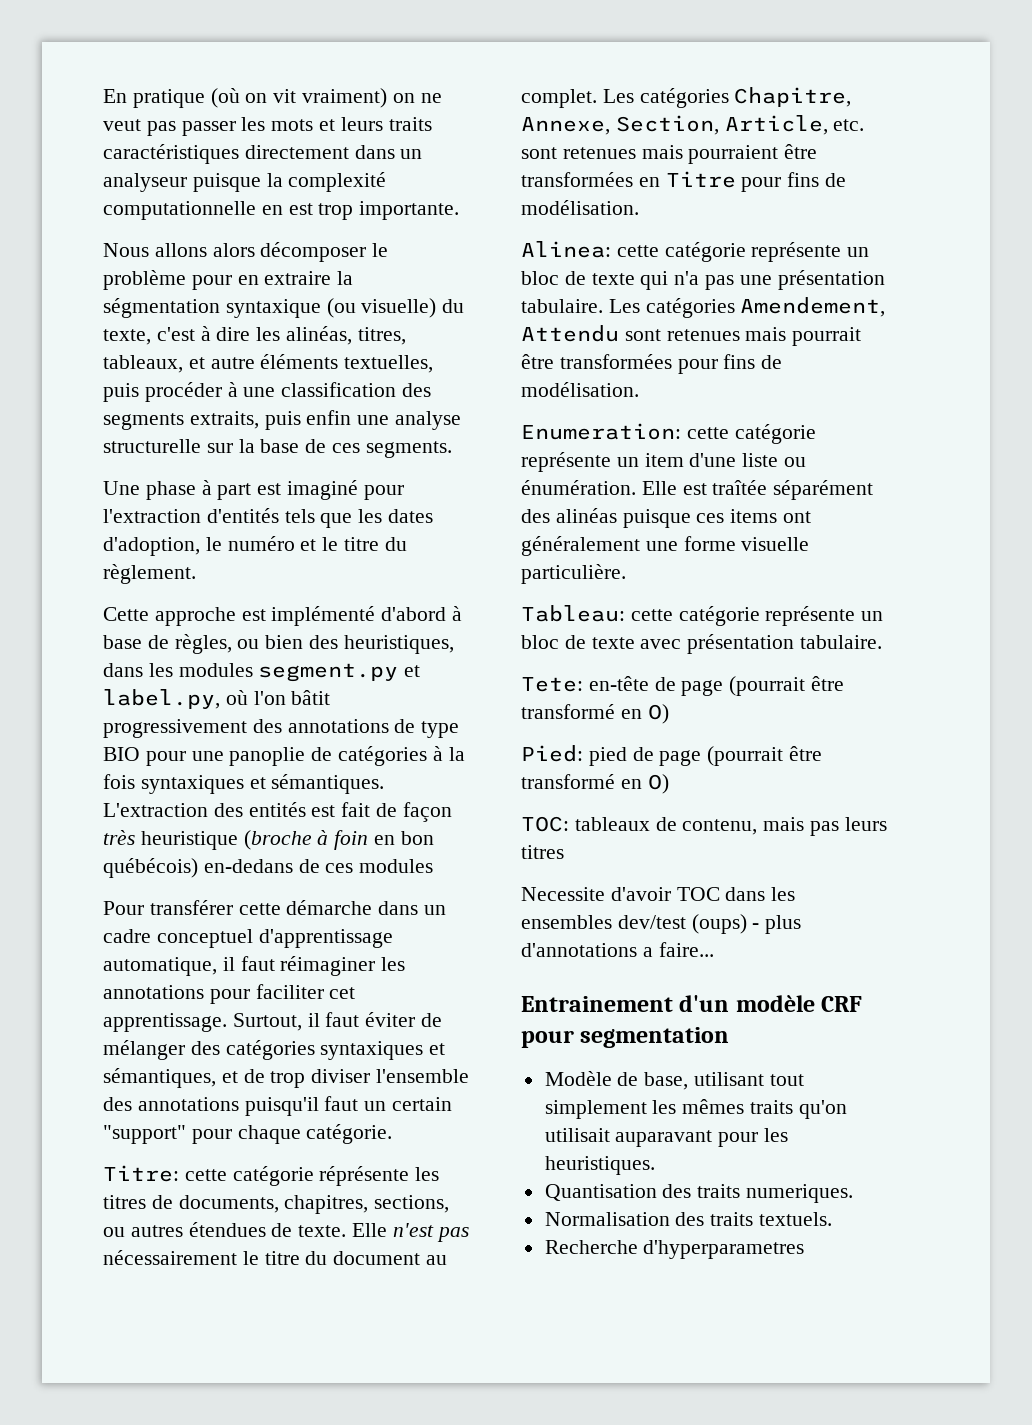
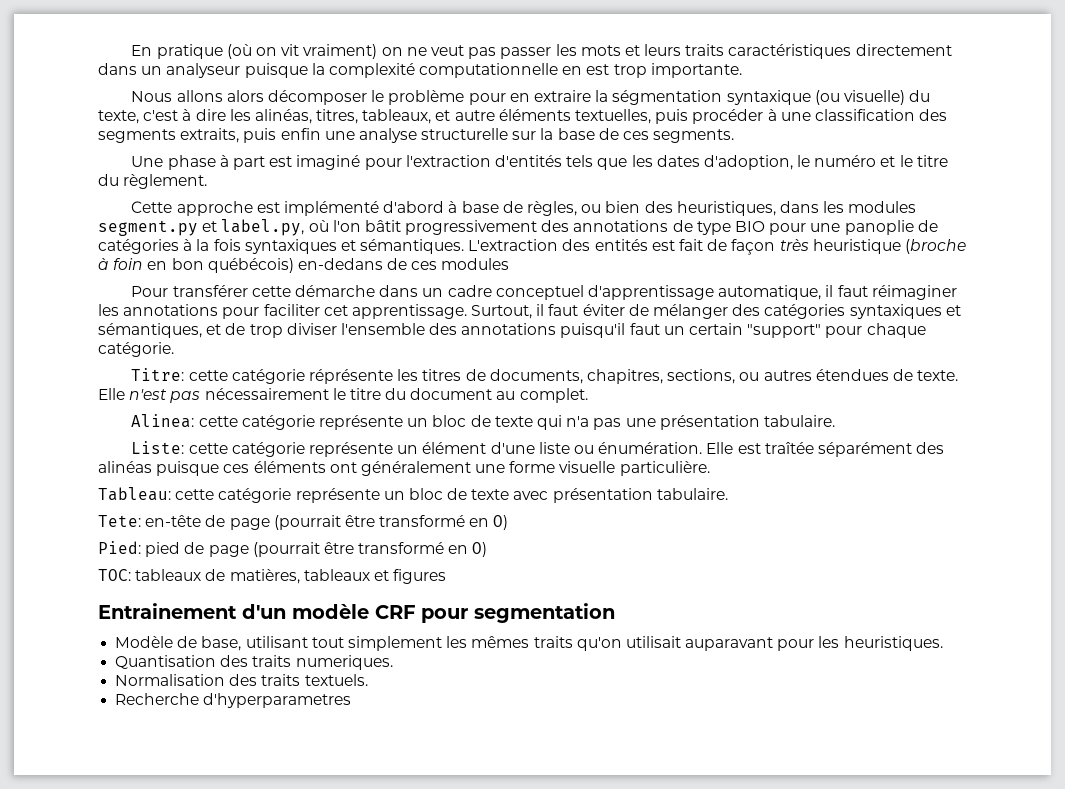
[602,87,852,108] [521,115,865,135] [521,144,818,164] [521,171,847,192] [521,200,639,215] Les catégories Chapitre, Annexe, Section, Article, etc. sont retenues mais pourraient être transformées en Titre pour fins de modélisation. -> (588, 395) none
[608,297,886,318] [521,325,862,346] [521,354,783,374] [521,382,639,397] [521,423,816,444] [521,452,684,472] Les catégories Amendement, Attendu sont retenues mais pourrait être transformées pour fins de modélisation. // Enumeration: cette catégorie représente un item -> [131,441,487,457] // Liste: cette catégorie représente un élément
[730,509,778,523] items -> [253,461,326,473] éléments
[682,817,887,836] [521,845,564,859] [521,887,796,901] [521,914,802,934] [521,942,714,957] contenu, mais pas leurs titres // Necessite d'avoir TOC dans les ensembles dev/test (oups) - plus d'annotations a faire... -> [229,569,447,584] matières, tableaux et figures

